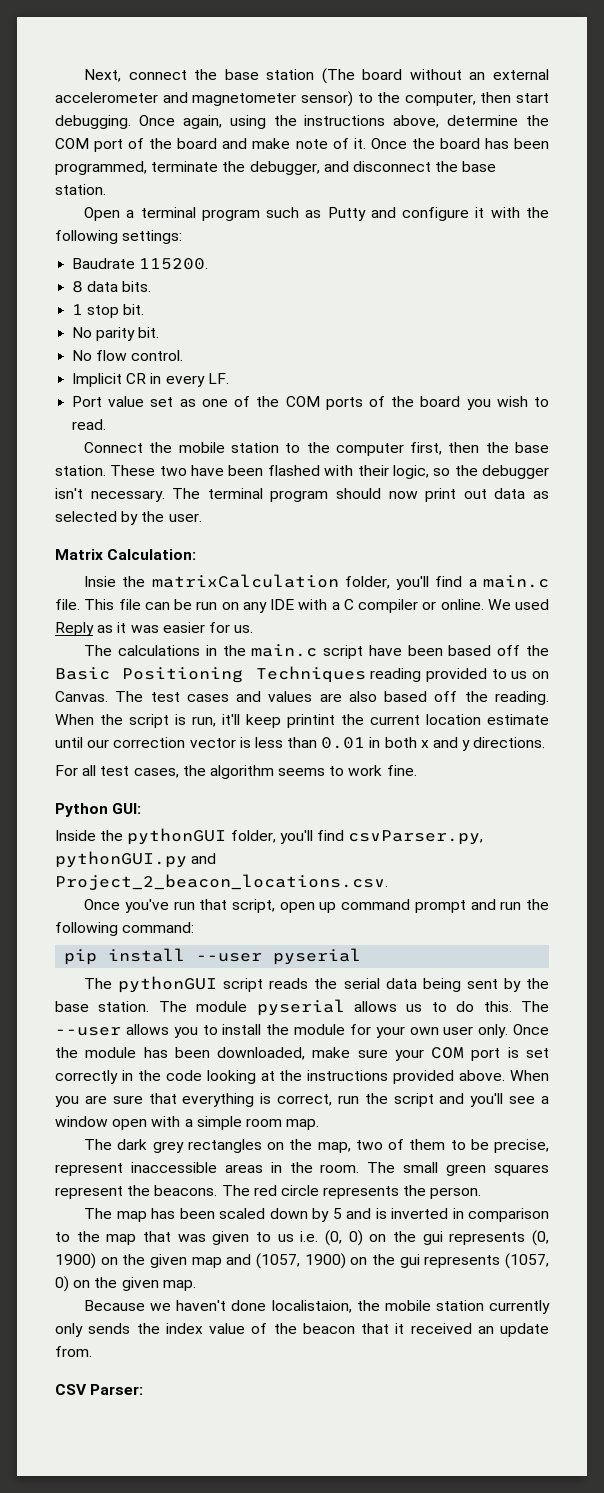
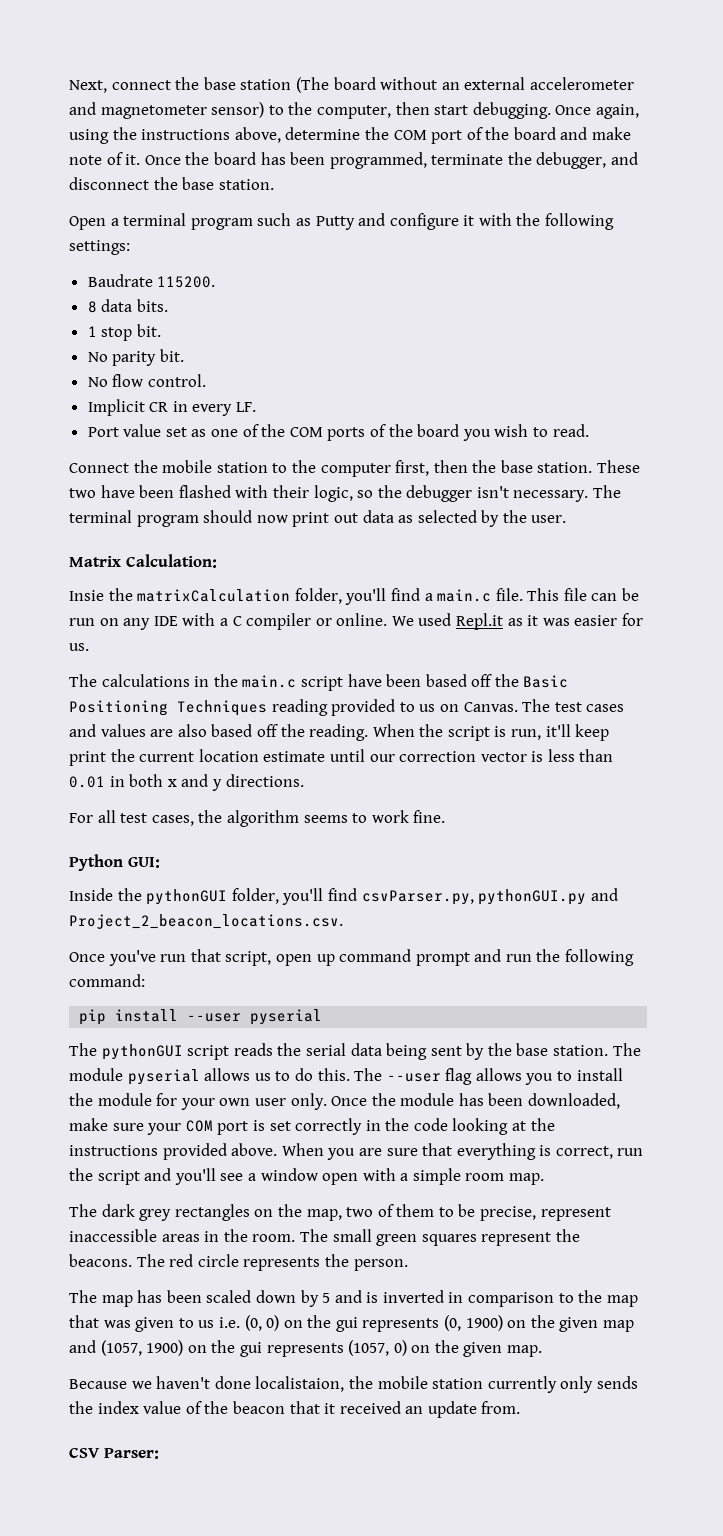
[55,622,94,636] Reply -> [456,613,504,630] Repl.it
[287,714,335,728] printint -> [69,751,106,766] print
(121, 1031) none -> [445,1068,473,1085] flag

